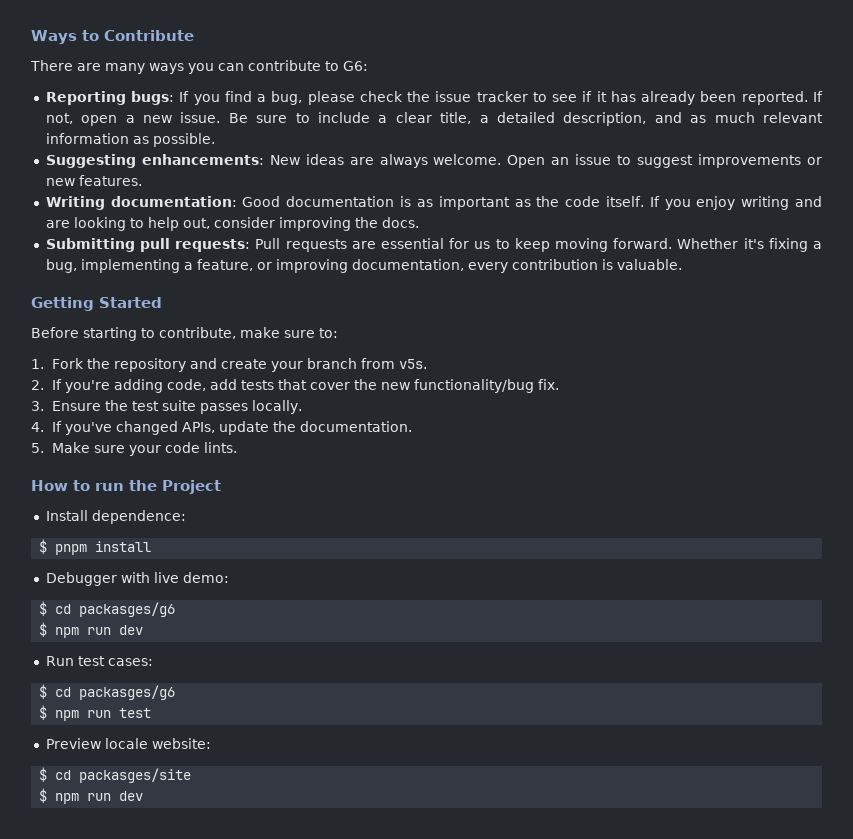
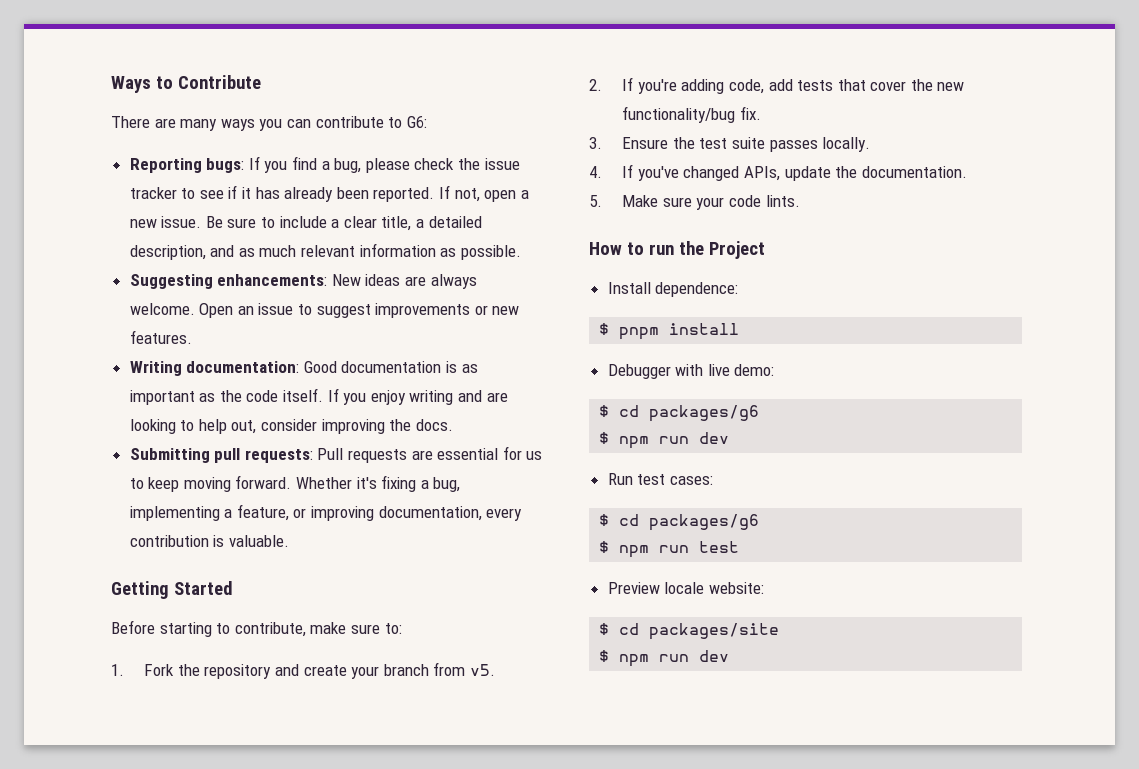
[399,359,428,369] v5s. -> [469,664,495,676] v5.
[79,602,176,617] packasges/g6 -> [649,405,760,422] packages/g6
[79,685,176,700] packasges/g6 -> [649,514,760,531] packages/g6
[79,768,192,783] packasges/site -> [649,623,780,640] packages/site

